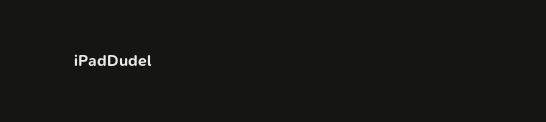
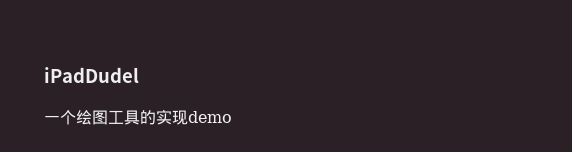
(152, 60) none -> [44,109,232,125] // 一个绘图工具的实现demo

